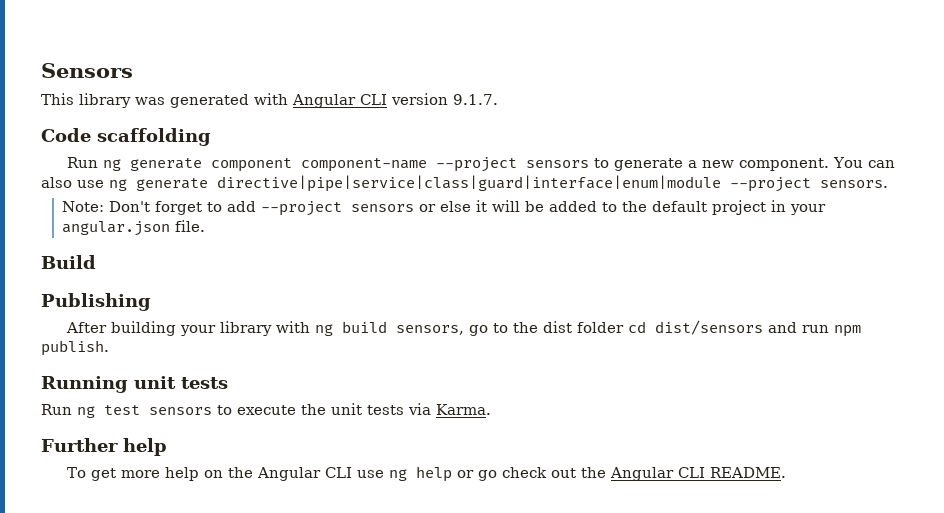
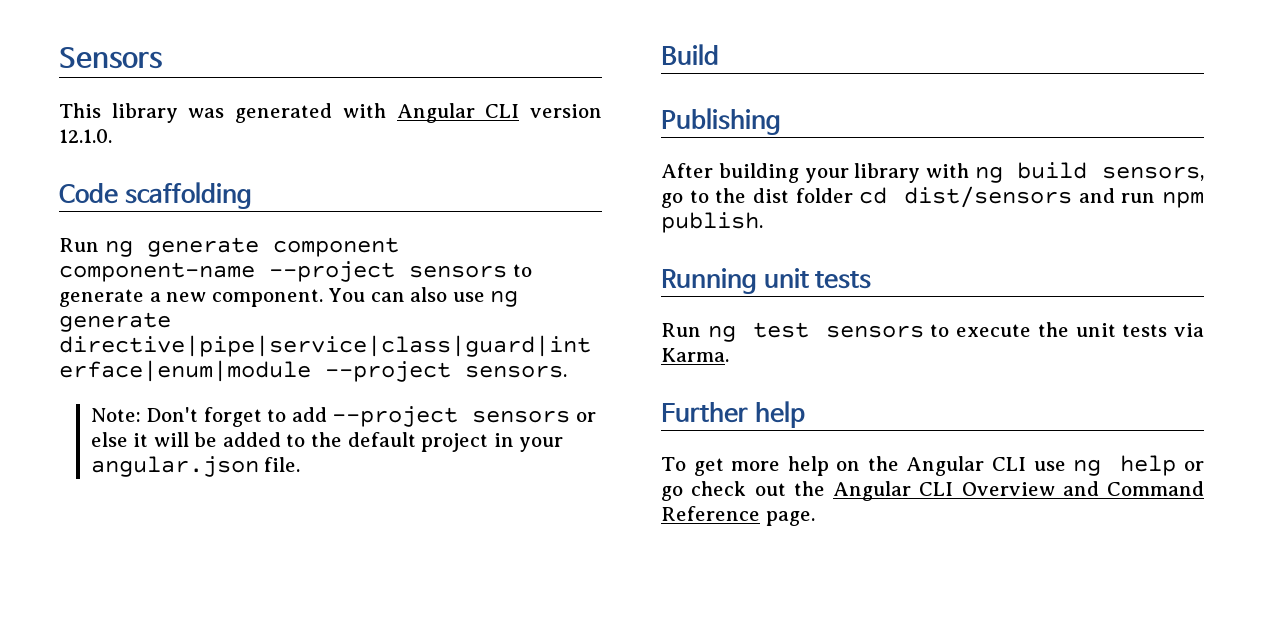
[453,94,498,105] 9.1.7. -> [59,129,112,143] 12.1.0.
[709,467,786,478] README. -> [961,481,1204,496] [661,506,815,526] Overview and Command Reference page.

